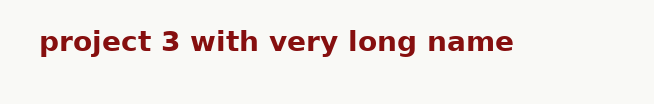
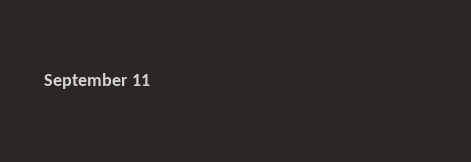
[39,30,514,57] project 3 with very long name -> [44,73,150,89] September 11

